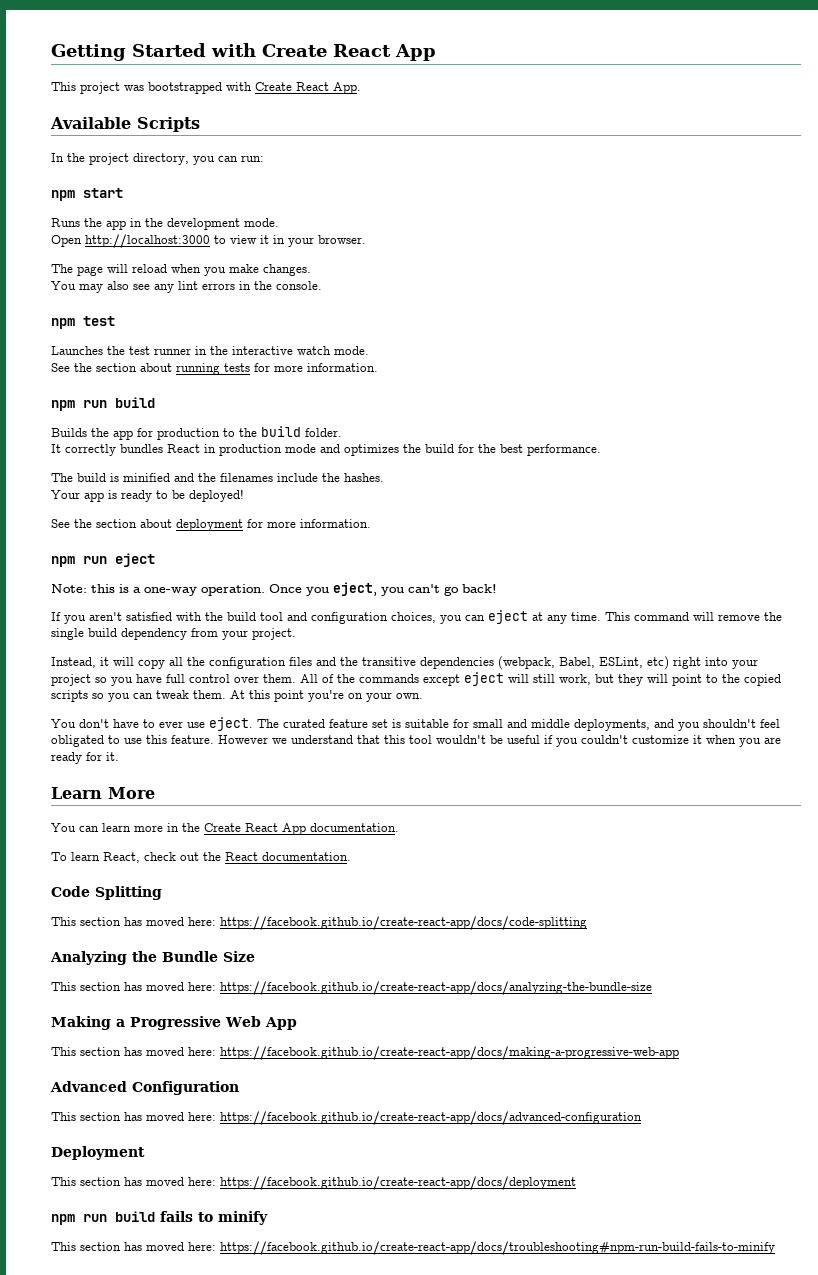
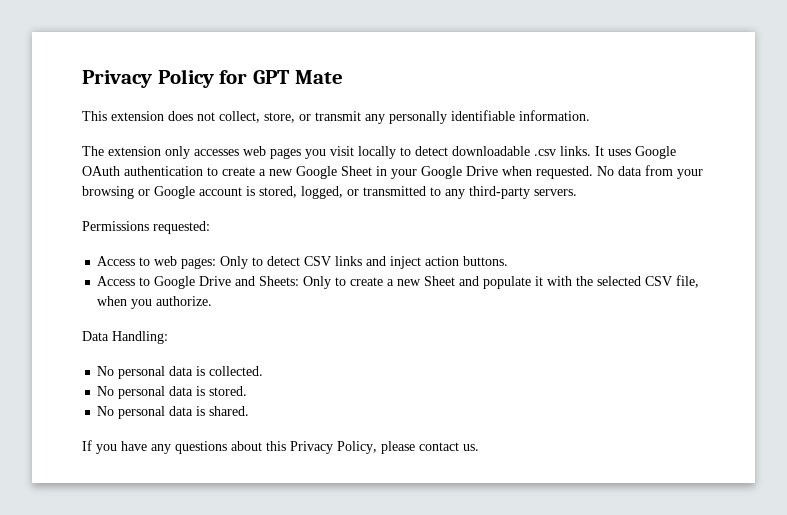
[51,43,436,61] [51,82,361,94] [50,117,200,132] [51,153,264,165] [51,188,123,201] [51,218,279,230] [51,234,366,248] [51,264,311,276] [51,281,322,293] [51,316,115,329] [51,346,369,355] [51,363,378,375] [51,397,155,411] [51,426,342,440] [51,444,601,456] [51,473,384,482] [51,489,244,502] [51,519,371,531] [51,553,155,567] [51,582,497,596] [51,610,782,624] [51,628,296,640] [51,656,758,670] [51,672,781,686] [51,690,423,702] [51,717,780,731] [51,735,781,747] [51,752,119,764] [51,787,155,799] [51,823,399,835] [51,852,351,863] [51,886,162,900] [51,916,587,930] [50,951,255,965] [51,981,652,995] [51,1016,297,1030] [51,1046,679,1060] [50,1081,239,1095] [51,1111,642,1125] [51,1146,145,1160] [51,1176,576,1190] [51,1211,268,1225] [51,1241,775,1255] Getting Started with Create React App // This project was bootstrapped with Create React App. // Available Scripts // In the project directory, you can run: // npm start // Runs the app in the development mode. // Open http://localhost:3000 to view it in your browser. // The page will reload when you make changes. // You may also see any lint errors in the console. // npm test // Launches the test runner in the interactive watch mode. // See the section about running tests for more information. // npm run build // Builds the app for production to the build folder. // It correctly bundles React in production mode and optimizes the build for the best performance. // The build is minified and the filenames include the hashes. // Your app is ready to be deployed! // See the section about deployment for more information. // npm run eject // Note: this is a one-way operation. Once you eject, you can't go back! // If you aren't satisfied with the build tool and configuration choices, you can eject at any time. This command will remove the single build dependency from your project. // Instead, it will copy all the configuration files and the transitive dependencies (webpack, Babel, ESLint, etc) right into your project so you have full control over them. All of the commands except eject will still work, but they will point to the copied scripts so you can tweak them. At this point you're on your own. // You don't have to ever use eject. The curated feature set is suitable for small and middle deployments, and you shouldn't feel obligated to use this feature. However we understand that this tool wouldn't be useful if you couldn't customize it when you are ready for it. // Learn More // You can learn more in the Create React App documentation. // To learn React, check out the React documentation. // Code Splitting // This section has moved here: https://facebook.github.io/create-react-app/docs/code-splitting // Analyzing the Bundle Size // This section has moved here: https://facebook.github.io/create-react-app/docs/analyzing-the-bundle-size // Making a Progressive Web App // This section has moved here: https://facebook.github.io/create-react-app/docs/making-a-progressive-web-app // Advanced Configuration // This section has moved here: https://facebook.github.io/create-react-app/docs/advanced-configuration // Deployment // This section has moved here: https://facebook.github.io/create-react-app/docs/deployment // npm run build fails to minify // This section has moved here: https://facebook.github.io/create-react-app/docs/troubleshooting#npm-run-build-fails-to-minify -> [82,69,343,88] [82,110,590,124] [82,146,676,159] [82,165,703,179] [82,186,577,199] [82,221,210,234] [97,256,509,269] [97,275,700,289] [97,296,213,309] [82,331,168,344] [97,366,264,379] [97,386,248,399] [97,406,250,419] [82,440,479,454] Privacy Policy for GPT Mate // This extension does not collect, store, or transmit any personally identifiable information. // The extension only accesses web pages you visit locally to detect downloadable .csv links. It uses Google OAuth authentication to create a new Google Sheet in your Google Drive when requested. No data from your browsing or Google account is stored, logged, or transmitted to any third-party servers. // Permissions requested: // Access to web pages: Only to detect CSV links and inject action buttons. // Access to Google Drive and Sheets: Only to create a new Sheet and populate it with the selected CSV file, when you authorize. // Data Handling: // No personal data is collected. // No personal data is stored. // No personal data is shared. // If you have any questions about this Privacy Policy, please contact us.

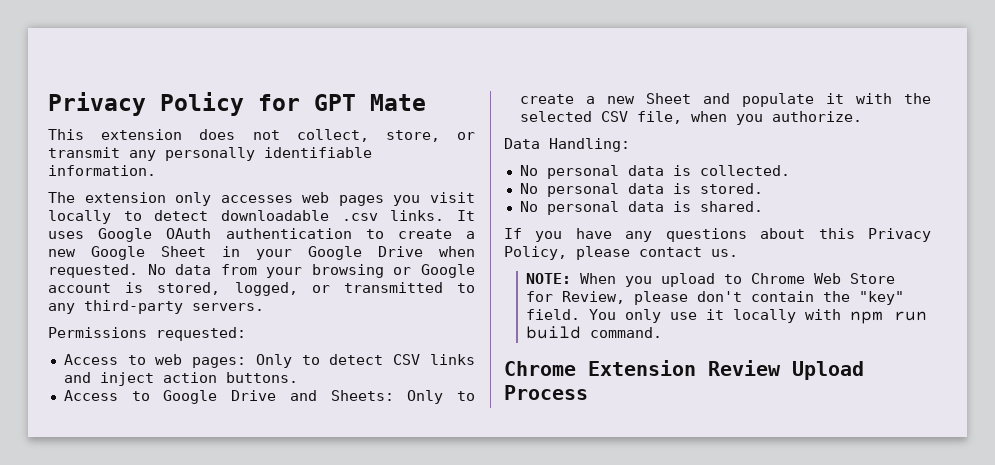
(479, 447) none -> [526,273,896,287] [526,291,905,305] [526,309,928,324] [526,326,663,339] [504,360,864,380] [504,385,588,400] // NOTE: When you upload to Chrome Web Store for Review, please don't contain the "key" field. You only use it locally with npm run build command. // Chrome Extension Review Upload Process

